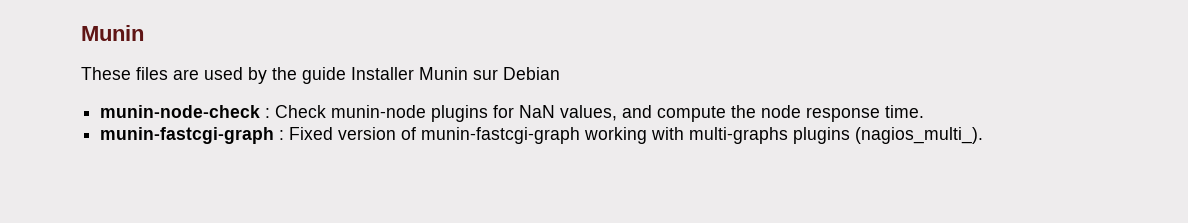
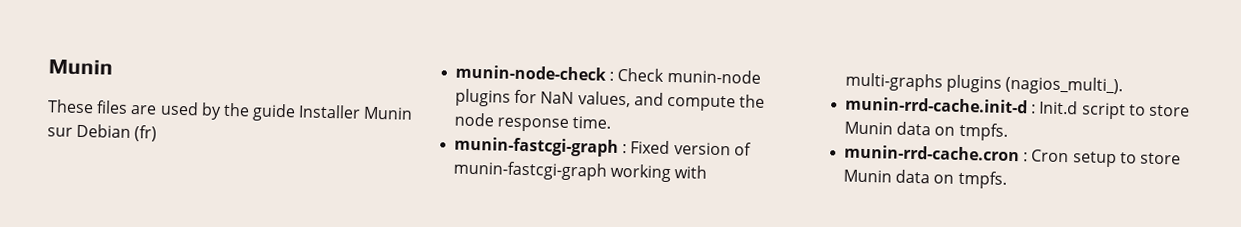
(560, 73) none -> [134,125,158,142] (fr)
(984, 135) none -> [845,96,1190,120] [844,121,1008,141] [844,144,1181,168] [843,169,1007,189] // munin-rrd-cache.init-d : Init.d script to store Munin data on tmpfs. // munin-rrd-cache.cron : Cron setup to store Munin data on tmpfs.

